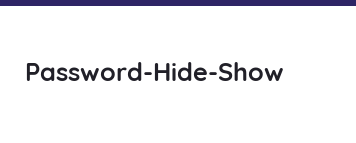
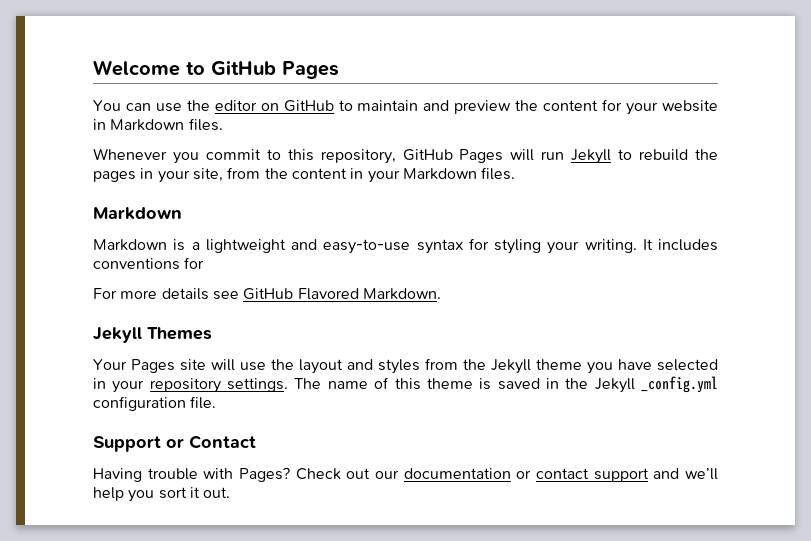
[25,62,284,81] Password-Hide-Show -> [93,60,339,79] [93,99,719,115] [93,118,223,131] [93,148,718,164] [93,167,516,183] [93,207,182,220] [93,238,718,254] [93,257,205,270] [93,288,441,300] [93,327,212,343] [93,358,718,374] [93,376,718,393] [93,396,217,411] [93,435,256,452] [93,467,718,482] [93,487,231,502] Welcome to GitHub Pages // You can use the editor on GitHub to maintain and preview the content for your website in Markdown files. // Whenever you commit to this repository, GitHub Pages will run Jekyll to rebuild the pages in your site, from the content in your Markdown files. // Markdown // Markdown is a lightweight and easy-to-use syntax for styling your writing. It includes conventions for // For more details see GitHub Flavored Markdown. // Jekyll Themes // Your Pages site will use the layout and styles from the Jekyll theme you have selected in your repository settings. The name of this theme is saved in the Jekyll _config.yml configuration file. // Support or Contact // Having trouble with Pages? Check out our documentation or contact support and we’ll help you sort it out.

